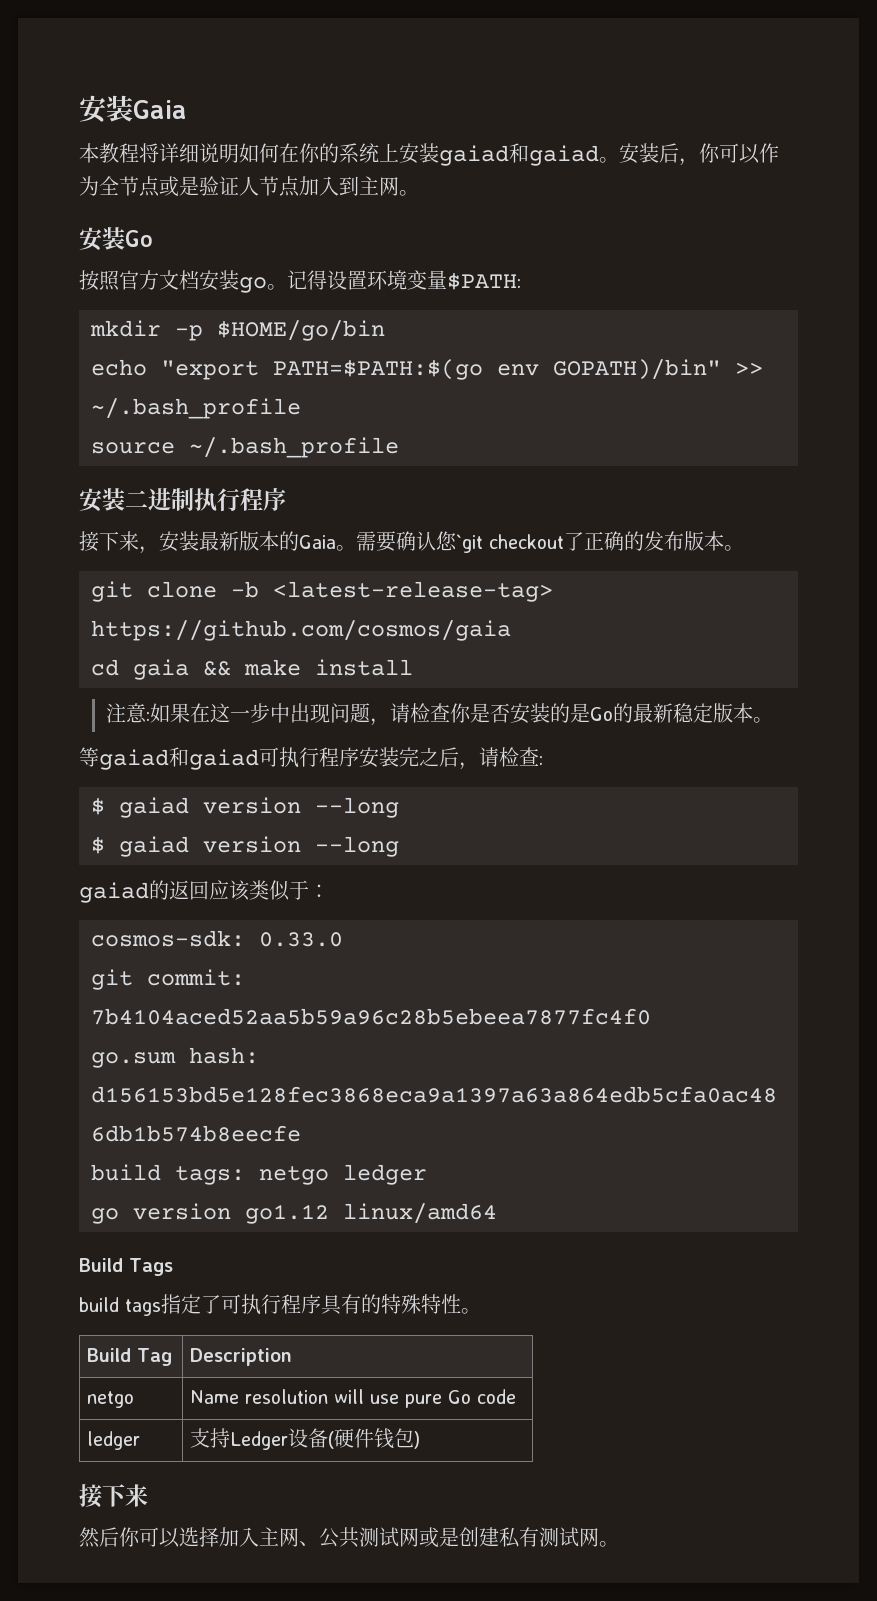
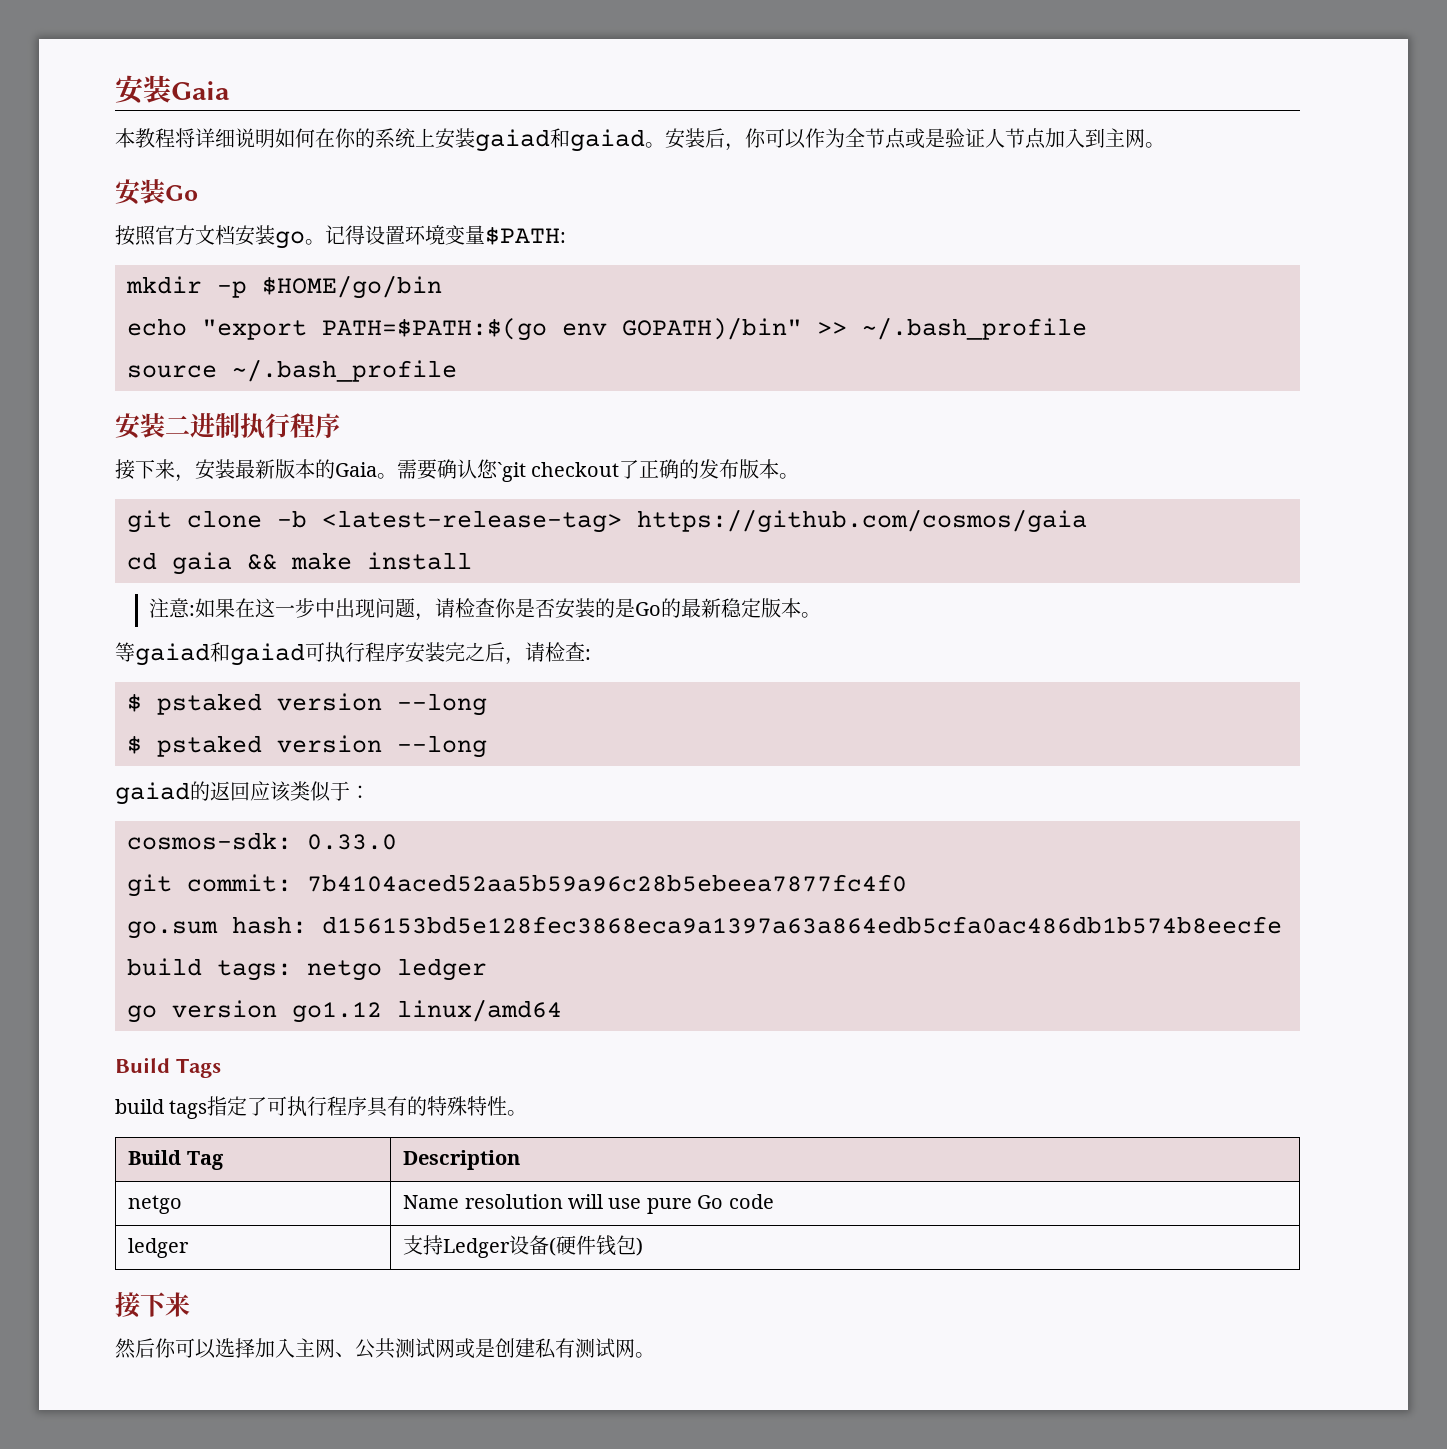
[119,797,189,818] gaiad -> [157,693,262,715] pstaked
[119,836,189,857] gaiad -> [157,735,262,757] pstaked

